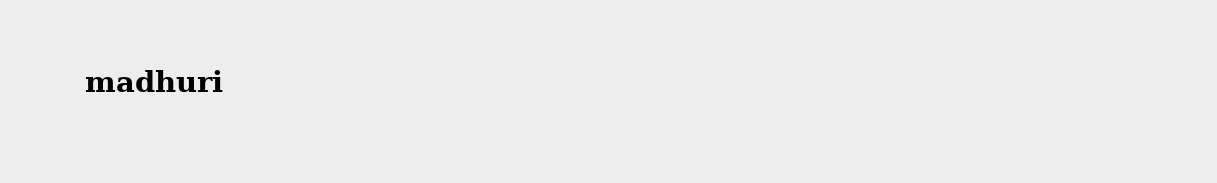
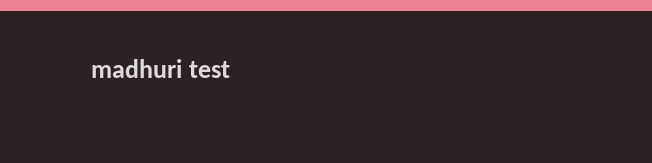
(223, 81) none -> [189,61,231,78] test

